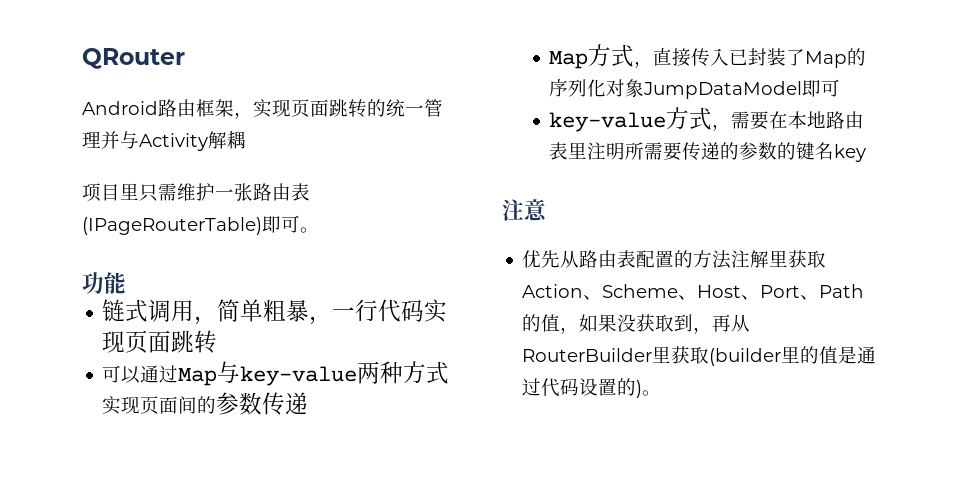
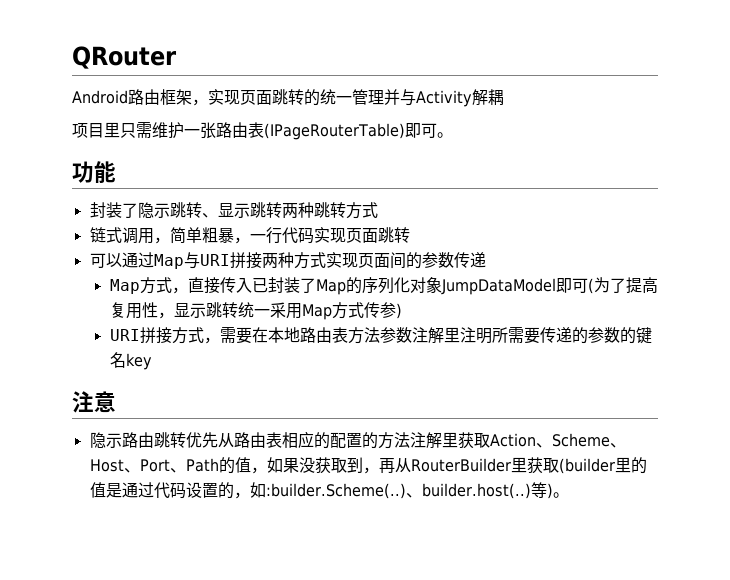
(126, 283) none -> [89,202,378,219] // 封装了隐示跳转、显示跳转两种跳转方式
[240,366,358,386] key-value -> [199,252,262,269] URI拼接
[549,112,667,132] // key-value -> [587,277,658,294] [109,302,402,320] [109,327,172,344] (为了提高复用性，显示跳转统一采用Map方式传参) // URI拼接
(569, 151) none -> [347,327,444,344] 方法参数注解
(547, 210) none -> [89,432,186,448] 隐示路由跳转
(637, 259) none -> [281,431,330,449] 相应的
(637, 387) none -> [233,482,547,499] ，如:builder.Scheme(..)、builder.host(..)等

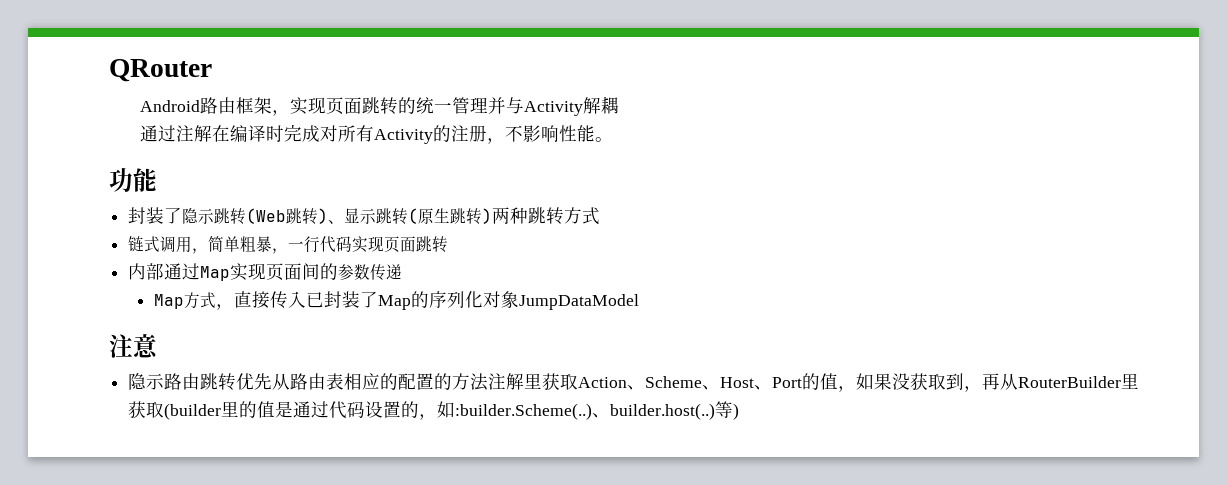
[72,122,437,140] 项目里只需维护一张路由表(IPageRouterTable)即可 -> [140,124,596,144] 通过注解在编译时完成对所有Activity的注册，不影响性能
[201,202,282,218] 、显示跳转 -> [246,208,493,225] (Web跳转)、显示跳转(原生跳转)
[89,253,122,268] 可以 -> [128,263,165,280] 内部
[183,252,326,269] 与URI拼接两种方式 -> (231, 273) none
[555,277,658,294] [109,302,402,320] [109,327,652,344] [109,352,152,370] 即可(为了提高复用性，显示跳转统一采用Map方式传参) // URI拼接方式，需要在本地路由表方法参数注解里注明所需要传递的参数的键名key -> (639, 302) none
[169,458,219,473] 、Path -> (803, 382) none
[552,492,569,498] 。 -> (740, 411) none

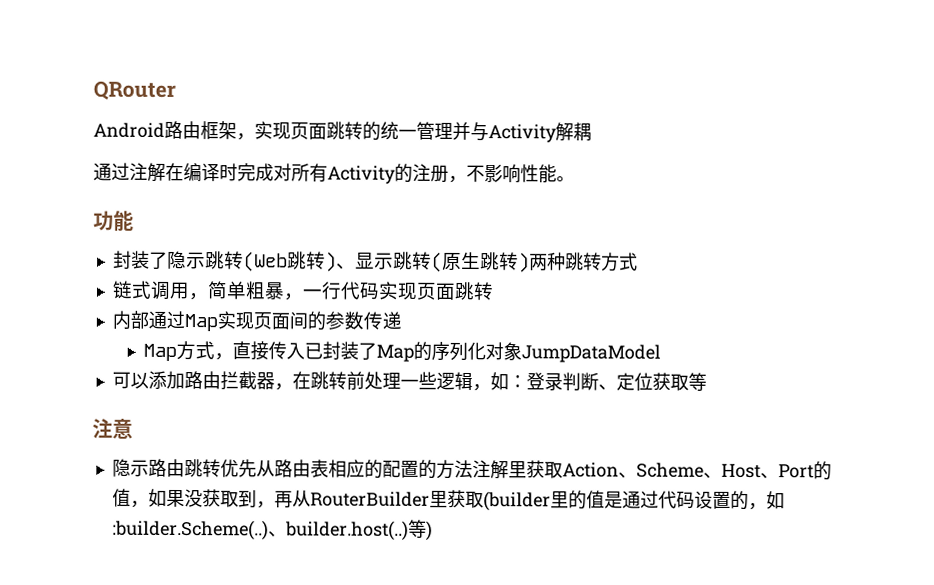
(639, 302) none -> [111,370,707,392] // 可以添加路由拦截器，在跳转前处理一些逻辑，如：登录判断、定位获取等

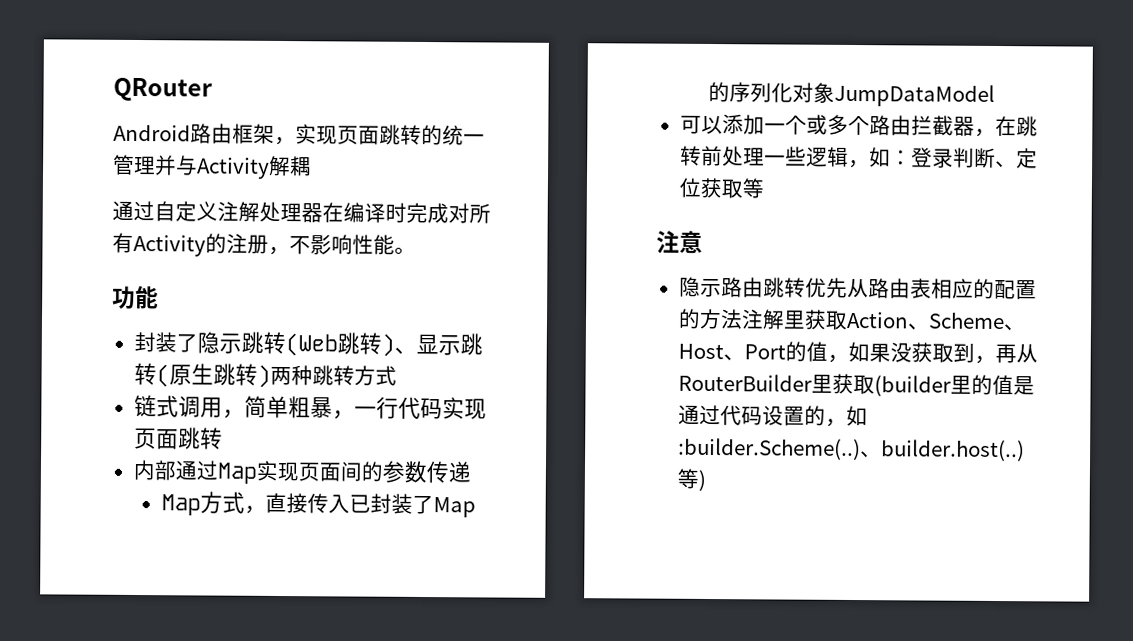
[129,162,166,182] 注解 -> [154,201,323,223] 自定义注解处理器
(185, 380) none -> [763,114,870,136] 一个或多个

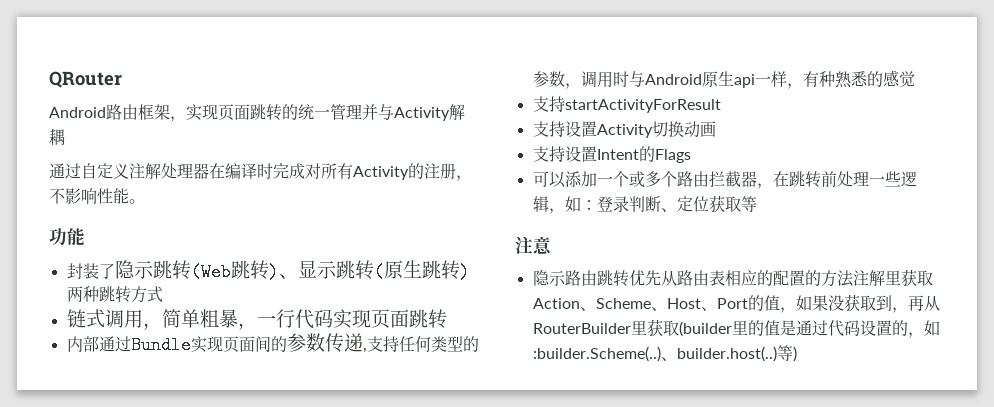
[216,462,257,484] Map -> [130,336,191,354] Bundle
[160,491,476,518] [707,81,995,107] // Map方式，直接传入已封装了Map的序列化对象JumpDataModel -> [362,336,479,353] [532,70,915,89] [532,96,721,113] [532,121,716,138] [532,146,691,163] ,支持任何类型的参数，调用时与Android原生api一样，有种熟悉的感觉 // 支持startActivityForResult // 支持设置Activity切换动画 // 支持设置Intent的Flags

